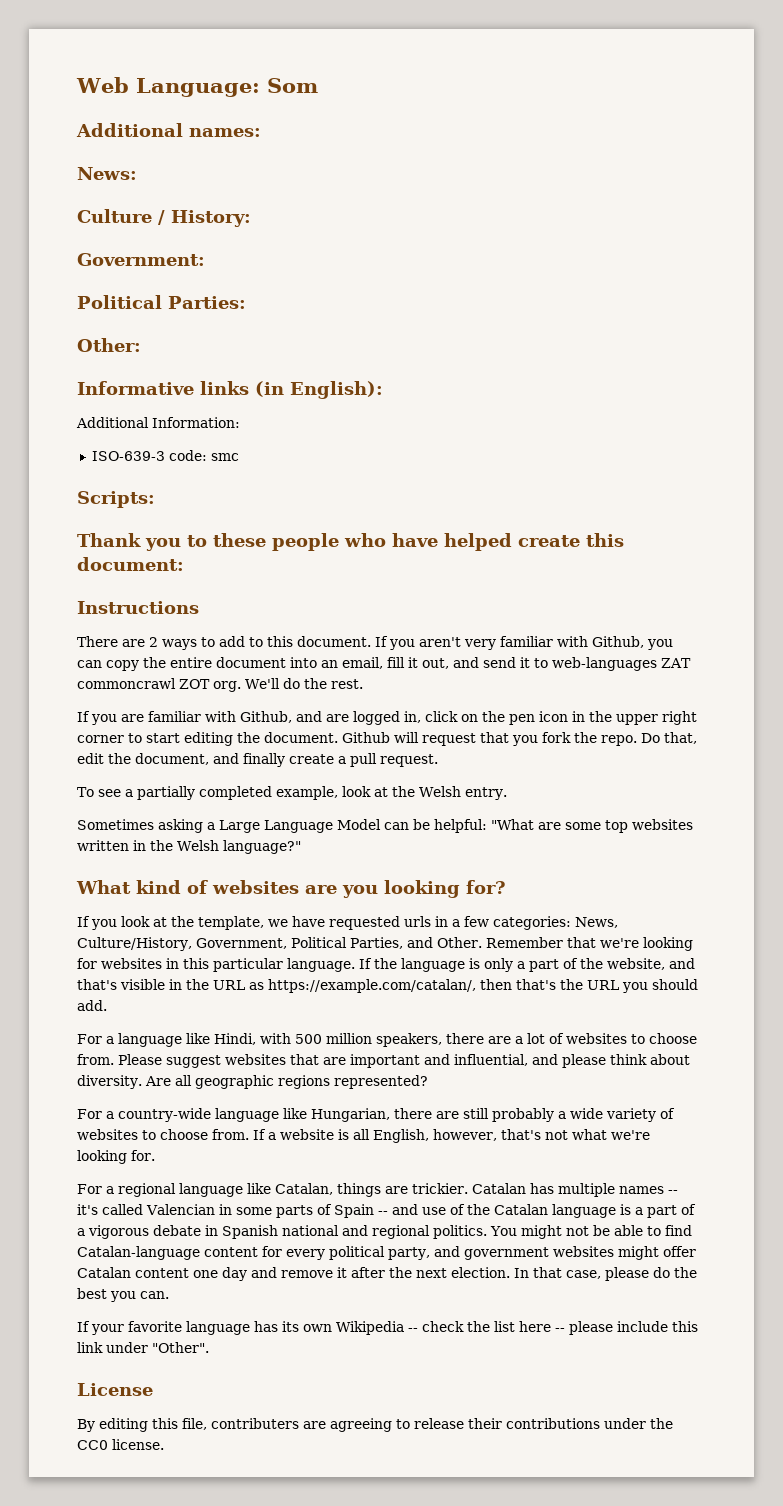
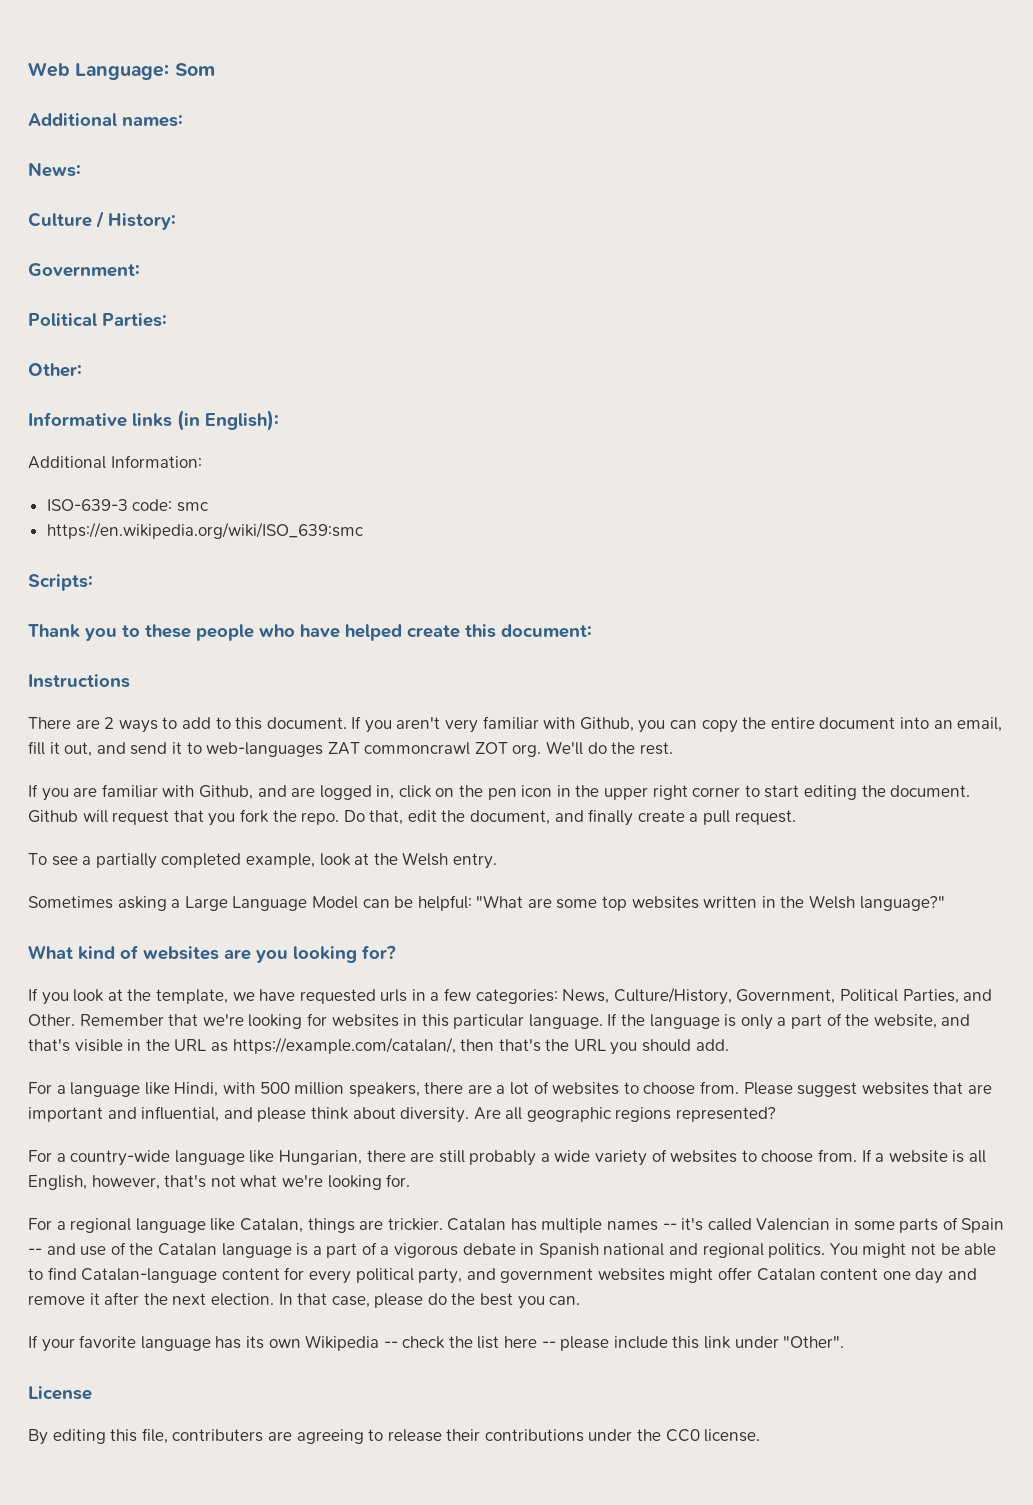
(239, 457) none -> [46,522,363,539] // https://en.wikipedia.org/wiki/ISO_639:smc

